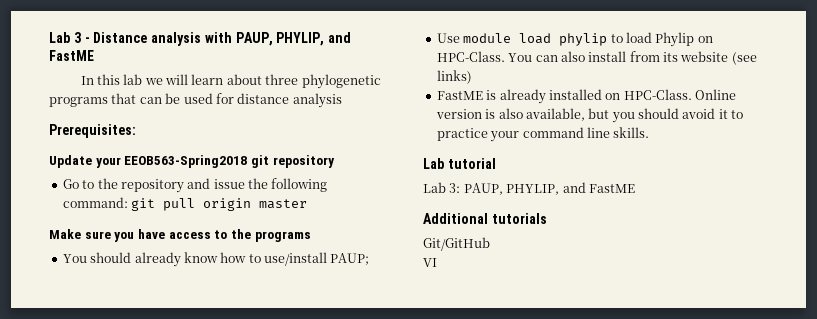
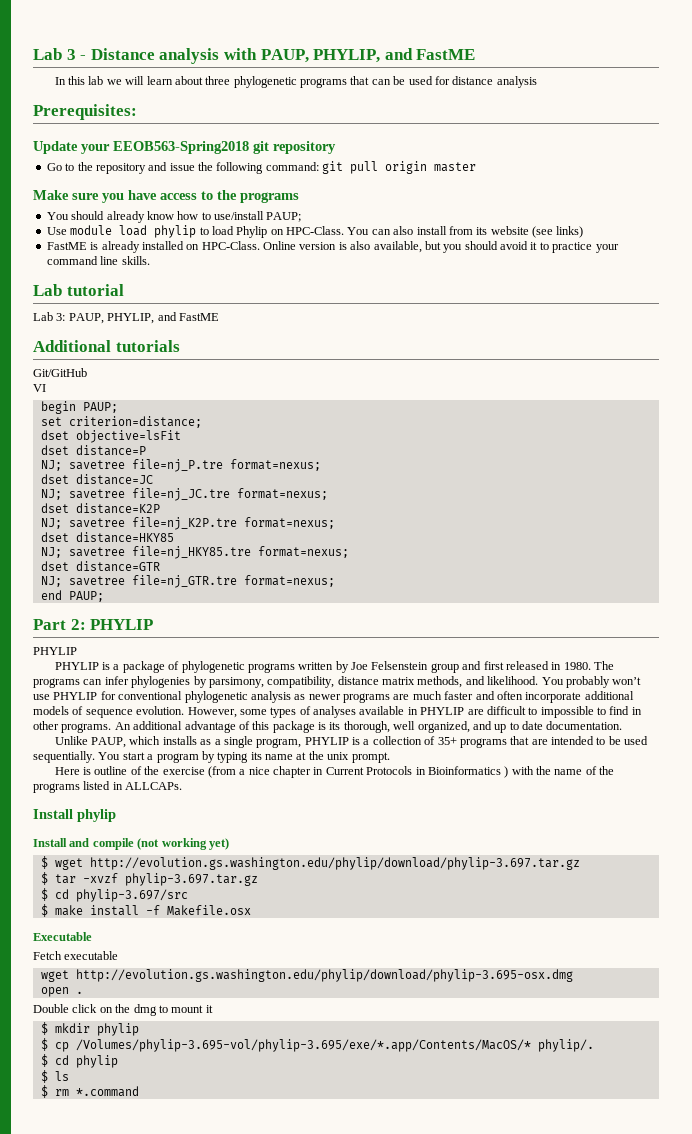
(437, 262) none -> [40,401,118,414] [40,416,202,428] [40,430,181,443] [40,445,146,456] [40,459,321,472] [40,474,153,485] [40,488,328,501] [40,503,160,514] [40,517,335,530] [40,532,174,543] [40,546,349,559] [40,561,160,572] [40,575,335,588] [40,590,104,602] [33,619,154,630] [33,647,77,655] [54,661,615,673] [33,676,642,688] [33,691,634,703] [33,706,642,718] [33,721,623,733] [54,736,649,748] [33,751,390,763] [54,766,615,778] [33,781,183,793] [33,809,116,822] [33,838,229,850] [40,856,580,870] [40,872,258,886] [40,888,188,902] [40,904,251,917] [33,932,92,941] [33,951,119,960] [40,969,573,982] [40,987,83,997] [33,1004,213,1016] [40,1022,139,1036] [40,1038,594,1052] [40,1054,118,1068] [40,1070,69,1083] [40,1085,139,1098] // begin PAUP; // set criterion=distance; // dset objective=lsFit // dset distance=P // NJ; savetree file=nj_P.tre format=nexus; // dset distance=JC // NJ; savetree file=nj_JC.tre format=nexus; // dset distance=K2P // NJ; savetree file=nj_K2P.tre format=nexus; // dset distance=HKY85 // NJ; savetree file=nj_HKY85.tre format=nexus; // dset distance=GTR // NJ; savetree file=nj_GTR.tre format=nexus; // end PAUP; // Part 2: PHYLIP // PHYLIP // PHYLIP is a package of phylogenetic programs written by Joe Felsenstein group and first released in 1980. The programs can infer phylogenies by parsimony, compatibility, distance matrix methods, and likelihood. You probably won’t use PHYLIP for conventional phylogenetic analysis as newer programs are much faster and often incorporate additional models of sequence evolution. However, some types of analyses available in PHYLIP are difficult to impossible to find in other programs. An additional advantage of this package is its thorough, well organized, and up to date documentation. // Unlike PAUP, which installs as a single program, PHYLIP is a collection of 35+ programs that are intended to be used sequentially. You start a program by typing its name at the unix prompt. // Here is outline of the exercise (from a nice chapter in Current Protocols in Bioinformatics ) with the name of the programs listed in ALLCAPs. // Install phylip // Install and compile (not working yet) // $ wget http://evolution.gs.washington.edu/phylip/download/phylip-3.697.tar.gz // $ tar -xvzf phylip-3.697.tar.gz // $ cd phylip-3.697/src // $ make install -f Makefile.osx // Executable // Fetch executable // wget http://evolution.gs.washington.edu/phylip/download/phylip-3.695-osx.dmg // open . // Double click on the dmg to mount it // $ mkdir phylip // $ cp /Volumes/phylip-3.695-vol/phylip-3.695/exe/*.app/Contents/MacOS/* phylip/. // $ cd phylip // $ ls // $ rm *.command

